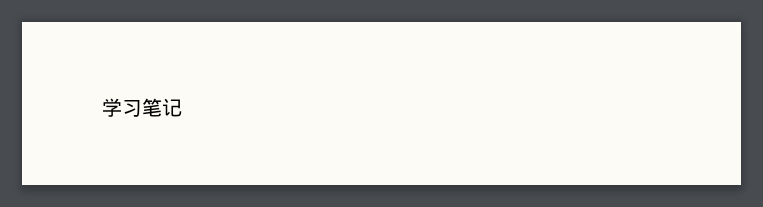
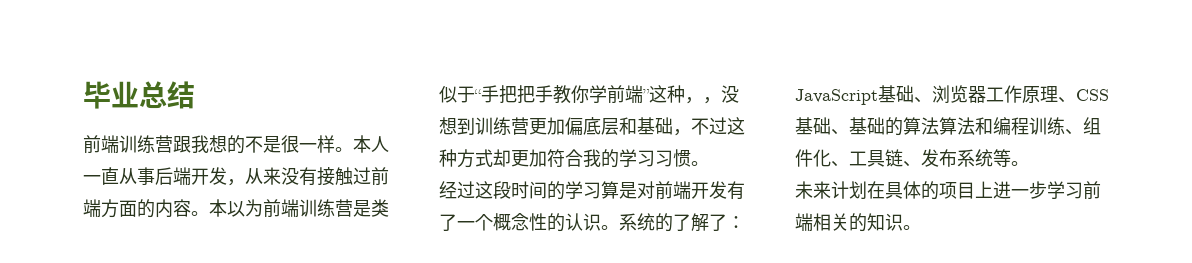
[102,98,182,117] 学习笔记 -> [83,81,195,109] [83,135,389,154] [83,167,389,186] [83,199,389,218] [439,85,739,104] [439,117,745,136] [439,149,709,168] [439,181,745,200] [439,213,745,232] [795,85,1109,105] [795,117,1101,136] [795,149,1029,167] [795,181,1101,200] [795,213,921,232] 毕业总结 // 前端训练营跟我想的不是很一样。本人一直从事后端开发，从来没有接触过前端方面的内容。本以为前端训练营是类似于“手把把手教你学前端”这种，，没想到训练营更加偏底层和基础，不过这种方式却更加符合我的学习习惯。 // 经过这段时间的学习算是对前端开发有了一个概念性的认识。系统的了解了：JavaScript基础、浏览器工作原理、CSS基础、基础的算法算法和编程训练、组件化、工具链、发布系统等。 // 未来计划在具体的项目上进一步学习前端相关的知识。

